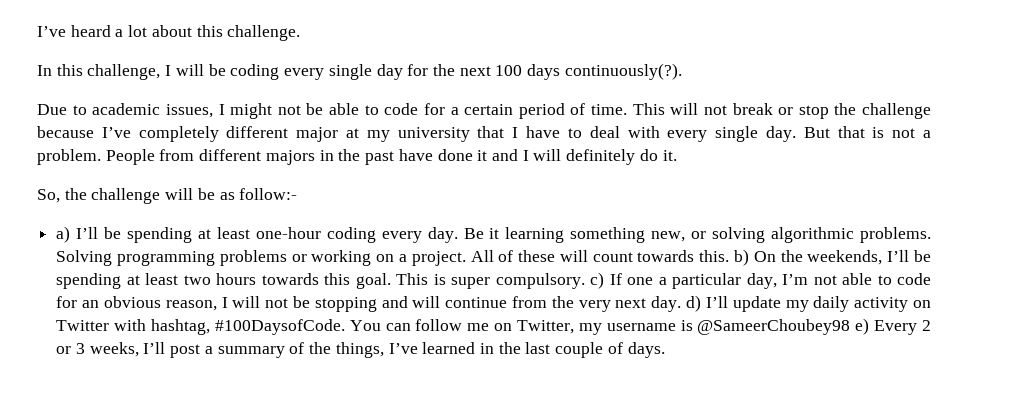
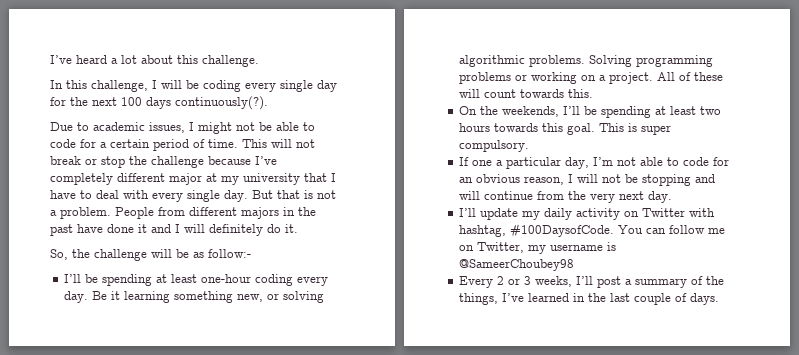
[56,226,71,243] a) -> (251, 253) none
[734,249,750,266] b) -> (594, 93) //
[590,272,605,289] c) -> (530, 146) //
[686,295,702,312] d) -> (673, 197) //
[855,318,870,335] e) -> (575, 265) //

